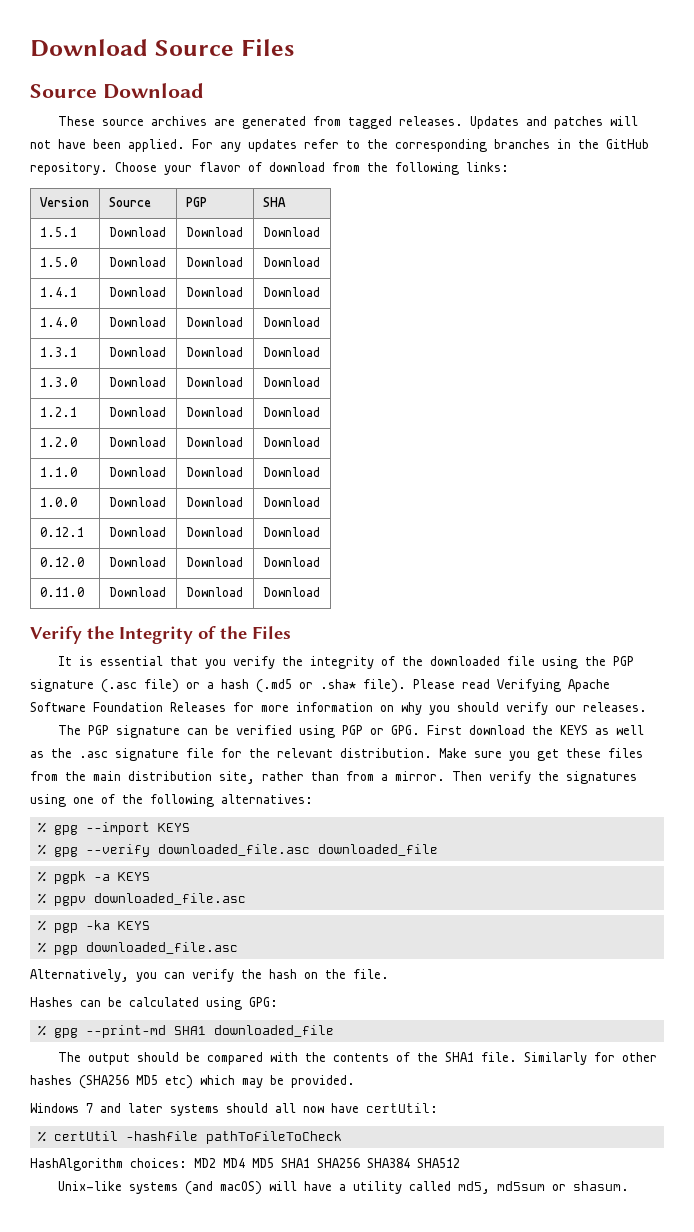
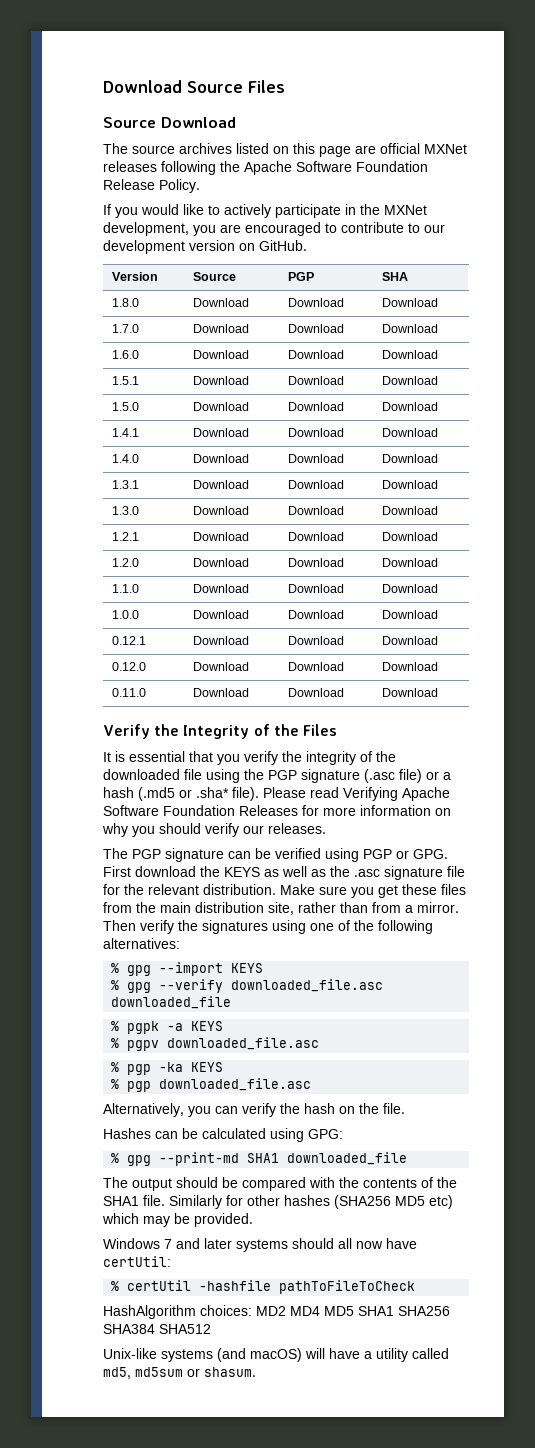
[58,116,96,126] These -> [103,143,128,154] The
[214,116,639,129] [30,139,649,152] [30,162,509,175] [39,197,89,207] [108,197,151,207] [185,197,207,207] [262,197,286,207] are generated from tagged releases. Updates and patches will not have been applied. For any updates refer to the corresponding branches in the GitHub repository. Choose your flavor of download from the following links: // Version | Source | PGP | SHA -> [236,143,467,157] [103,161,428,175] [103,179,200,193] [103,204,427,218] [103,222,445,236] [103,240,307,254] [111,272,158,281] [192,272,236,281] [287,272,314,281] [381,272,408,281] [111,298,139,307] [192,298,249,307] [287,298,344,307] [381,298,438,307] [111,324,139,333] [192,324,249,333] [287,324,344,333] [381,324,438,333] [111,350,139,359] [192,350,249,359] [287,350,344,359] [381,350,438,359] listed on this page are official MXNet releases following the Apache Software Foundation Release Policy. // If you would like to actively participate in the MXNet development, you are encouraged to contribute to our development version on GitHub. // Version | Source | PGP | SHA // 1.8.0 | Download | Download | Download // 1.7.0 | Download | Download | Download // 1.6.0 | Download | Download | Download

